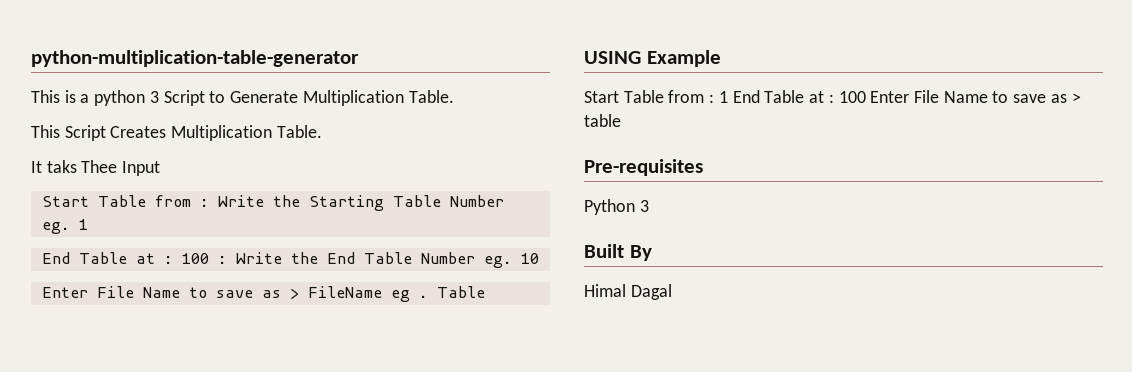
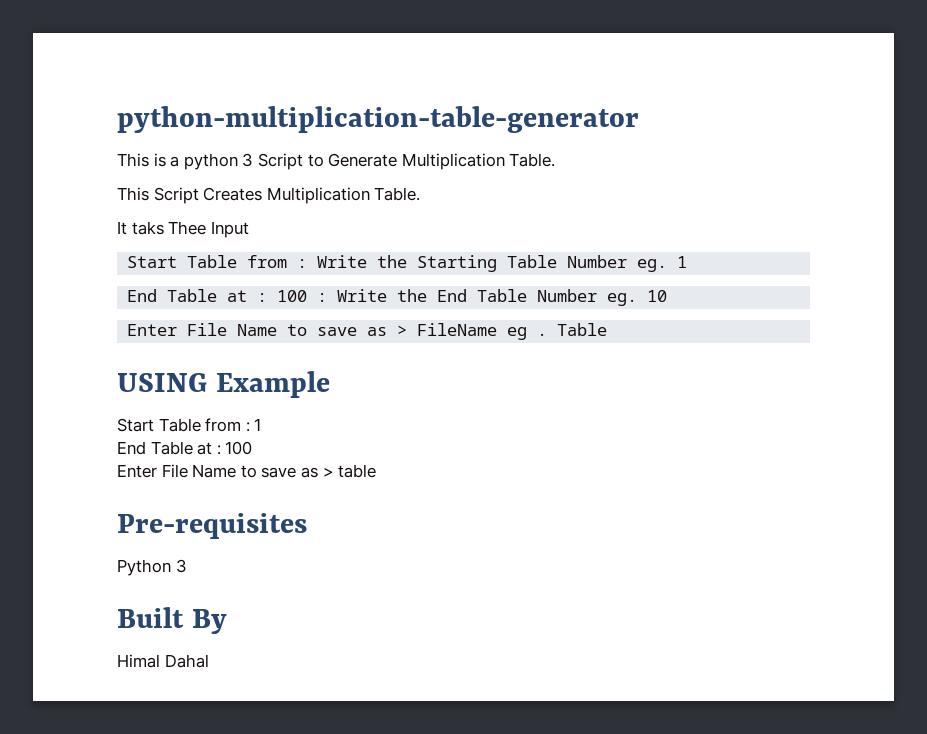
[732,90,866,103] End Table at : 100 -> [117,441,253,455] // End Table at : 100 //
[630,284,672,300] Dagal -> [164,654,209,668] Dahal

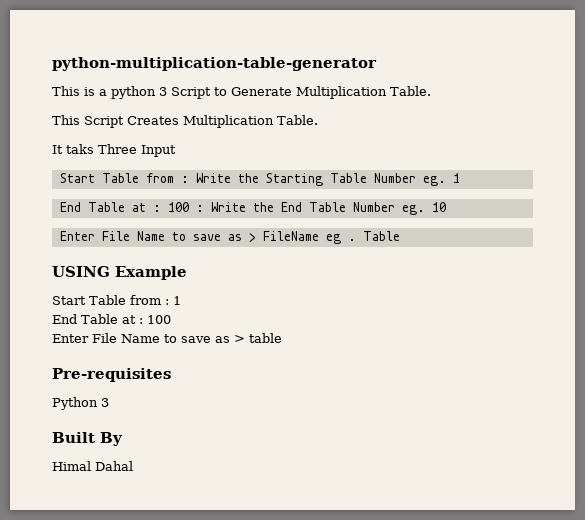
[168,221,207,235] Thee -> [98,144,137,154] Three

